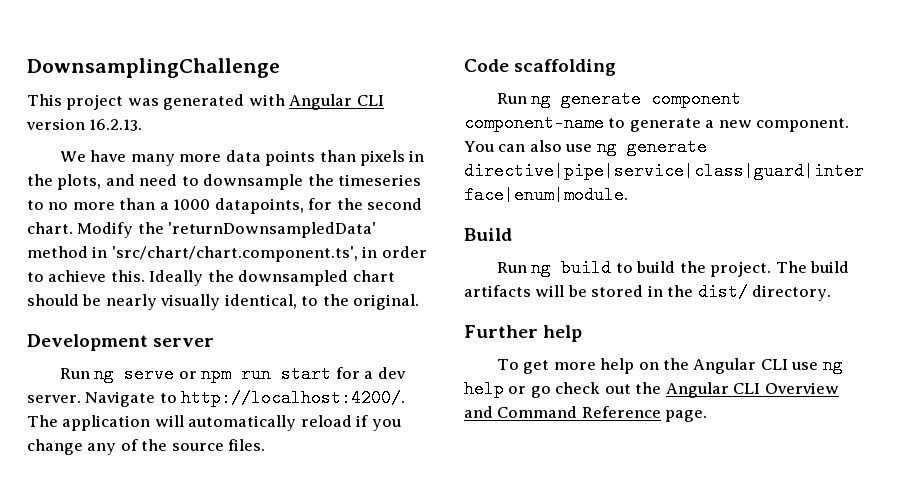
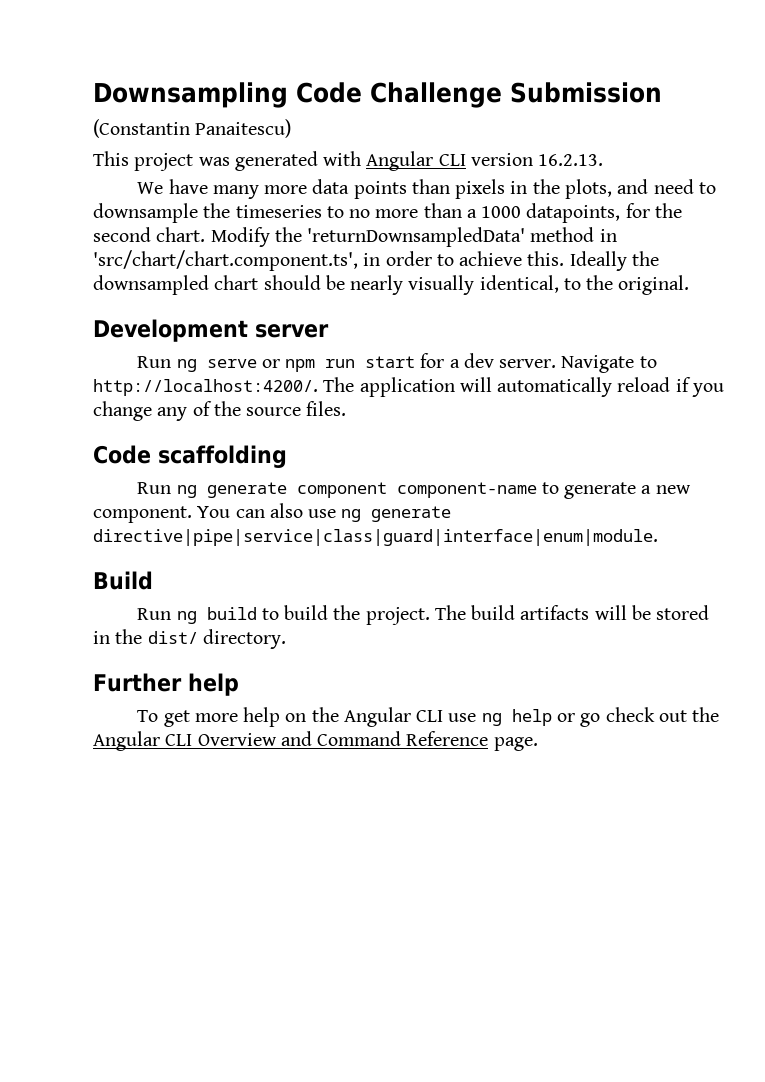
[27,58,280,78] DownsamplingChallenge -> [93,82,662,108] [93,119,292,138] Downsampling Code Challenge Submission // (Constantin Panaitescu)

